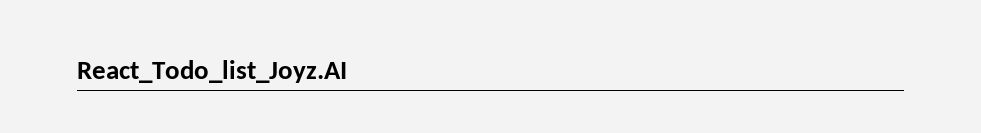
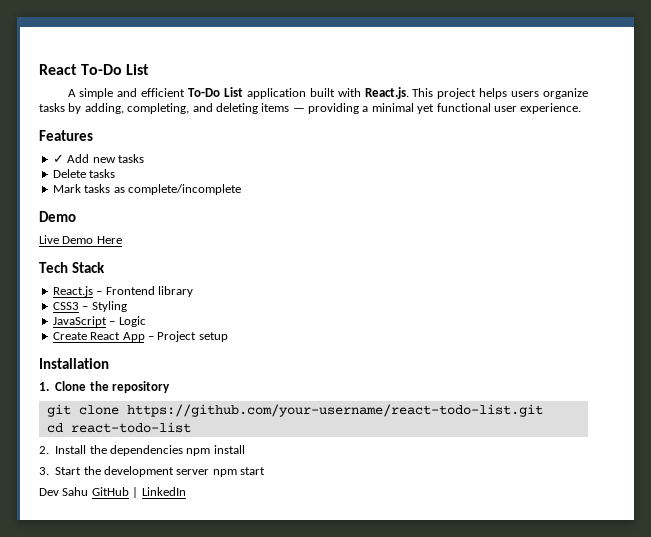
[77,60,347,83] React_Todo_list_Joyz.AI -> [39,64,150,75] [67,87,588,99] [39,103,582,114] [39,130,93,141] [52,154,144,163] [52,169,116,178] [52,184,241,195] [39,211,76,222] [39,235,122,244] [39,262,105,273] [52,286,193,297] [52,301,127,312] [52,316,146,327] [52,331,228,342] [39,358,109,369] [39,381,171,393] [46,404,543,417] [46,422,191,433] [39,445,245,456] [39,466,266,477] [39,487,186,498] React To-Do List // A simple and efficient To-Do List application built with React.js. This project helps users organize tasks by adding, completing, and deleting items — providing a minimal yet functional user experience. // Features // ✓ Add new tasks // Delete tasks // Mark tasks as complete/incomplete // Demo // Live Demo Here // Tech Stack // React.js – Frontend library // CSS3 – Styling // JavaScript – Logic // Create React App – Project setup // Installation // 1. Clone the repository // git clone https://github.com/your-username/react-todo-list.git // cd react-todo-list // 2. Install the dependencies npm install // 3. Start the development server npm start // Dev Sahu GitHub | LinkedIn

